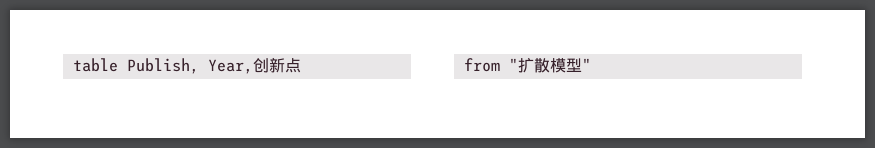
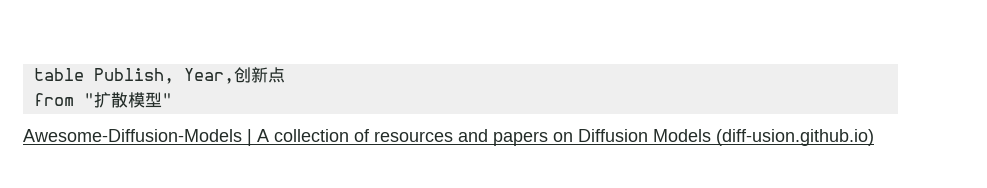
(592, 64) none -> [23,129,874,146] // Awesome-Diffusion-Models | A collection of resources and papers on Diffusion Models (diff-usion.github.io)

